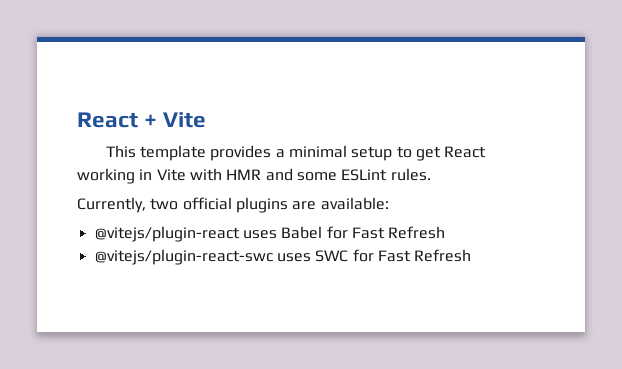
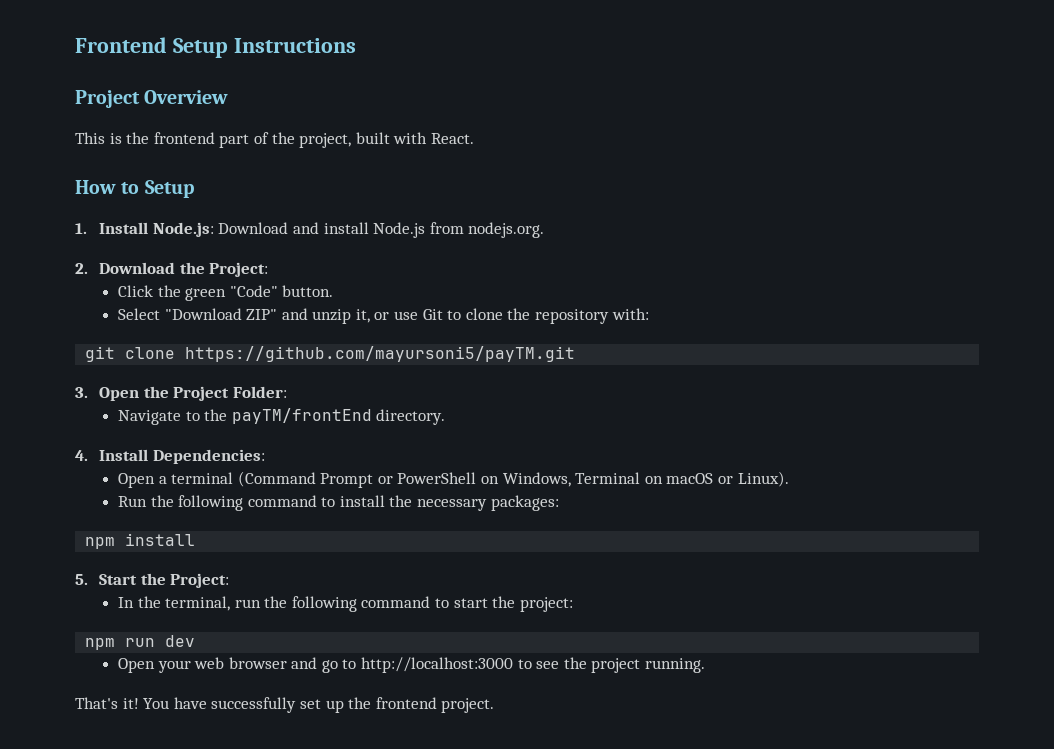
[77,112,207,128] [105,145,487,161] [77,168,431,184] [77,197,389,213] [94,226,446,242] [94,249,472,265] React + Vite // This template provides a minimal setup to get React working in Vite with HMR and some ESLint rules. // Currently, two official plugins are available: // @vitejs/plugin-react uses Babel for Fast Refresh // @vitejs/plugin-react-swc uses SWC for Fast Refresh -> [75,37,356,58] [75,90,229,108] [75,132,474,148] [75,180,194,198] [75,222,545,238] [75,262,269,277] [117,285,334,301] [117,308,649,324] [85,346,576,362] [75,386,287,401] [117,408,446,425] [75,449,265,464] [117,471,789,488] [117,495,559,511] [85,533,196,549] [75,573,230,588] [117,596,573,612] [85,635,196,650] [117,657,705,673] [75,697,495,713] Frontend Setup Instructions // Project Overview // This is the frontend part of the project, built with React. // How to Setup // 1. Install Node.js: Download and install Node.js from nodejs.org. // 2. Download the Project: // Click the green "Code" button. // Select "Download ZIP" and unzip it, or use Git to clone the repository with: // git clone https://github.com/mayursoni5/payTM.git // 3. Open the Project Folder: // Navigate to the payTM/frontEnd directory. // 4. Install Dependencies: // Open a terminal (Command Prompt or PowerShell on Windows, Terminal on macOS or Linux). // Run the following command to install the necessary packages: // npm install // 5. Start the Project: // In the terminal, run the following command to start the project: // npm run dev // Open your web browser and go to http://localhost:3000 to see the project running. // That's it! You have successfully set up the frontend project.

